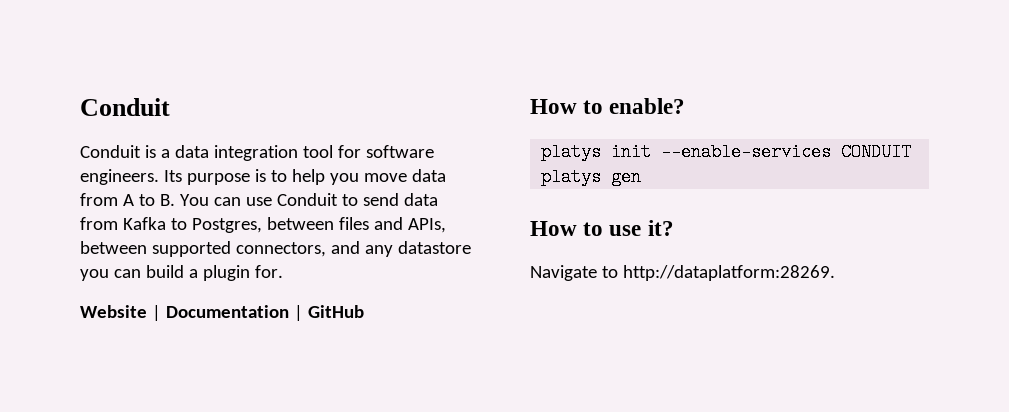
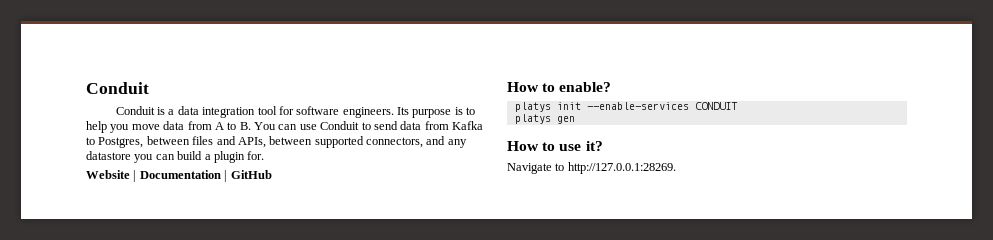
[622,265,835,281] http://dataplatform:28269. -> [567,162,676,174] http://127.0.0.1:28269.

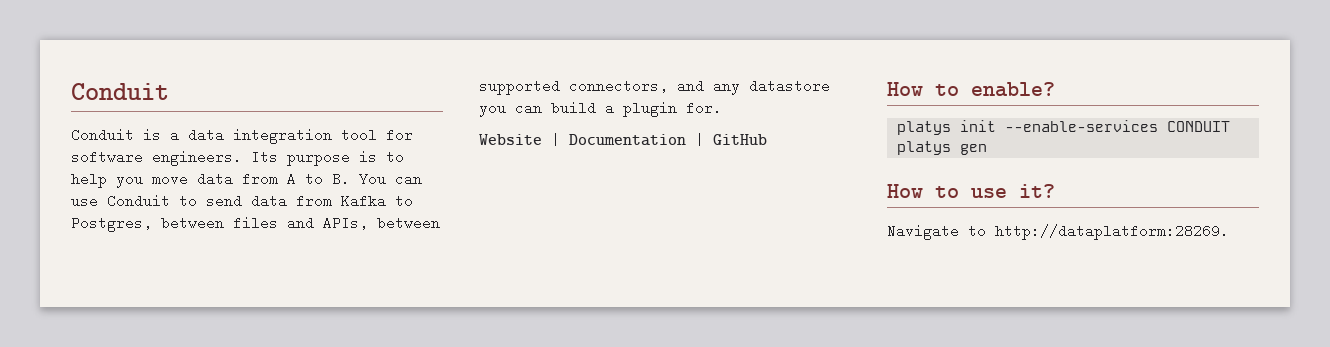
[567,162,676,174] http://127.0.0.1:28269. -> [995,224,1229,240] http://dataplatform:28269.

